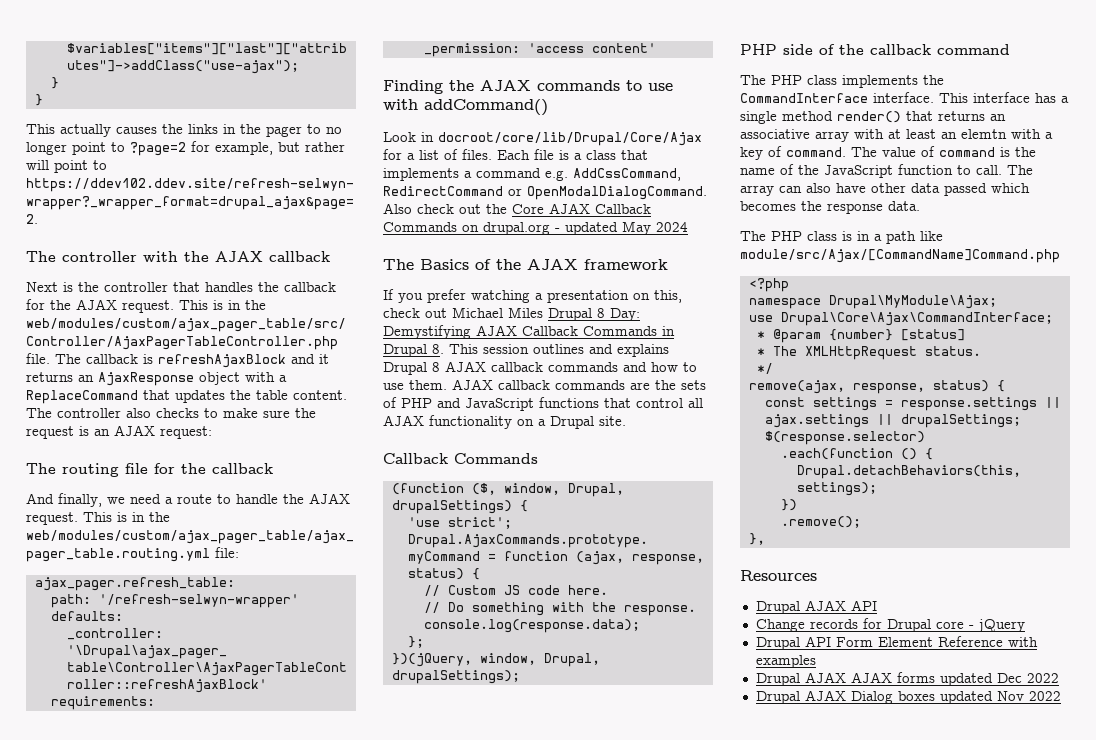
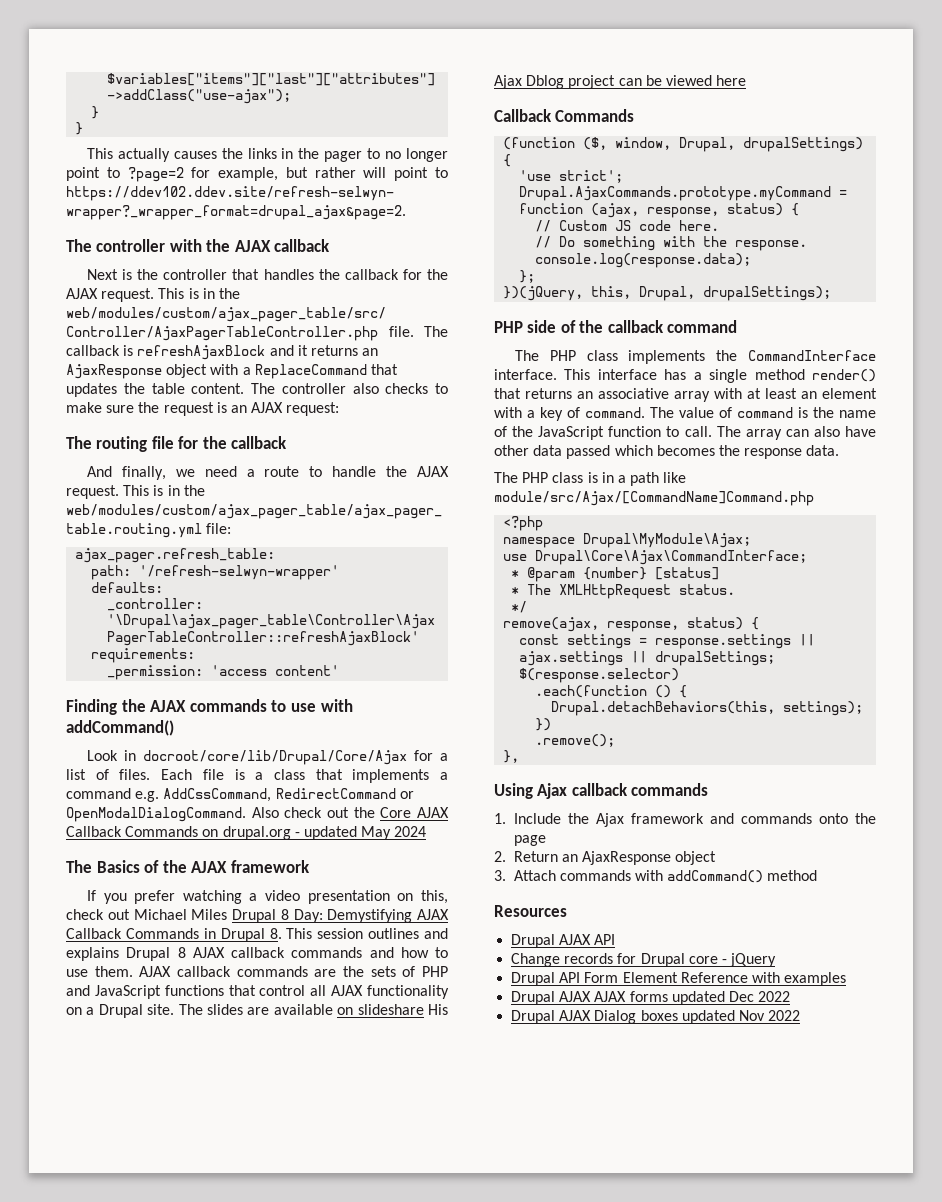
(543, 296) none -> [265,890,301,901] video
(626, 421) none -> [178,1004,448,1015] [494,75,747,89] The slides are available on slideshare His Ajax Dblog project can be viewed here
[479,653,536,665] window, -> [591,286,632,299] this,
[961,129,1007,139] elemtn -> [822,388,877,399] element
(765, 539) none -> [494,783,709,799] [494,813,876,827] [513,835,546,846] [494,851,717,865] [494,870,818,883] // Using Ajax callback commands // 1. Include the Ajax framework and commands onto the page // 2. Return an AjaxResponse object // 3. Attach commands with addCommand() method

